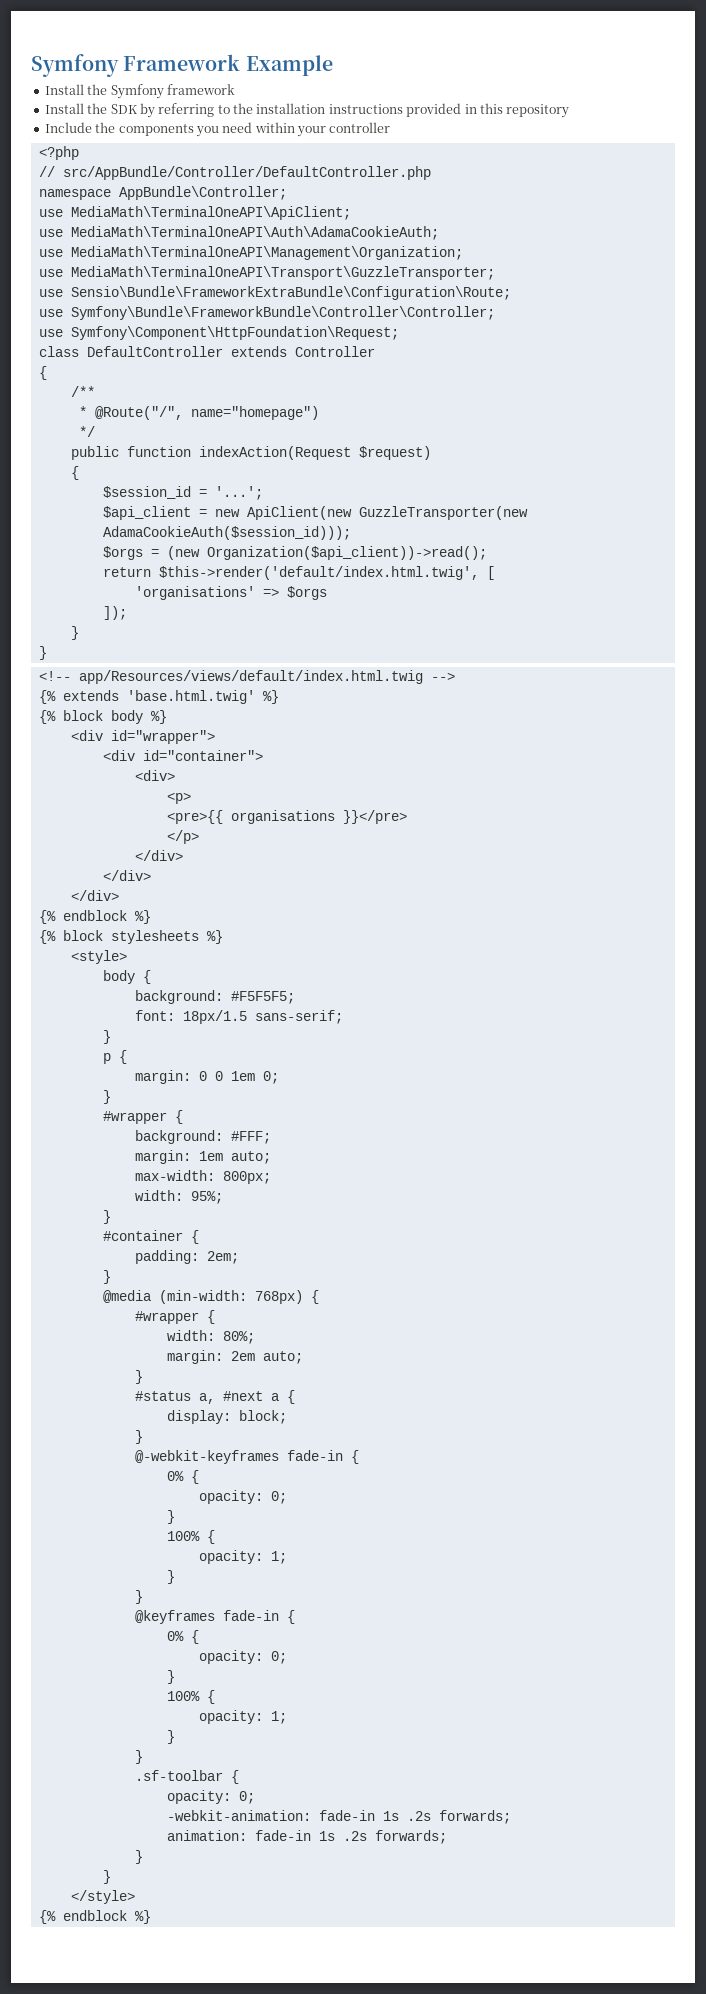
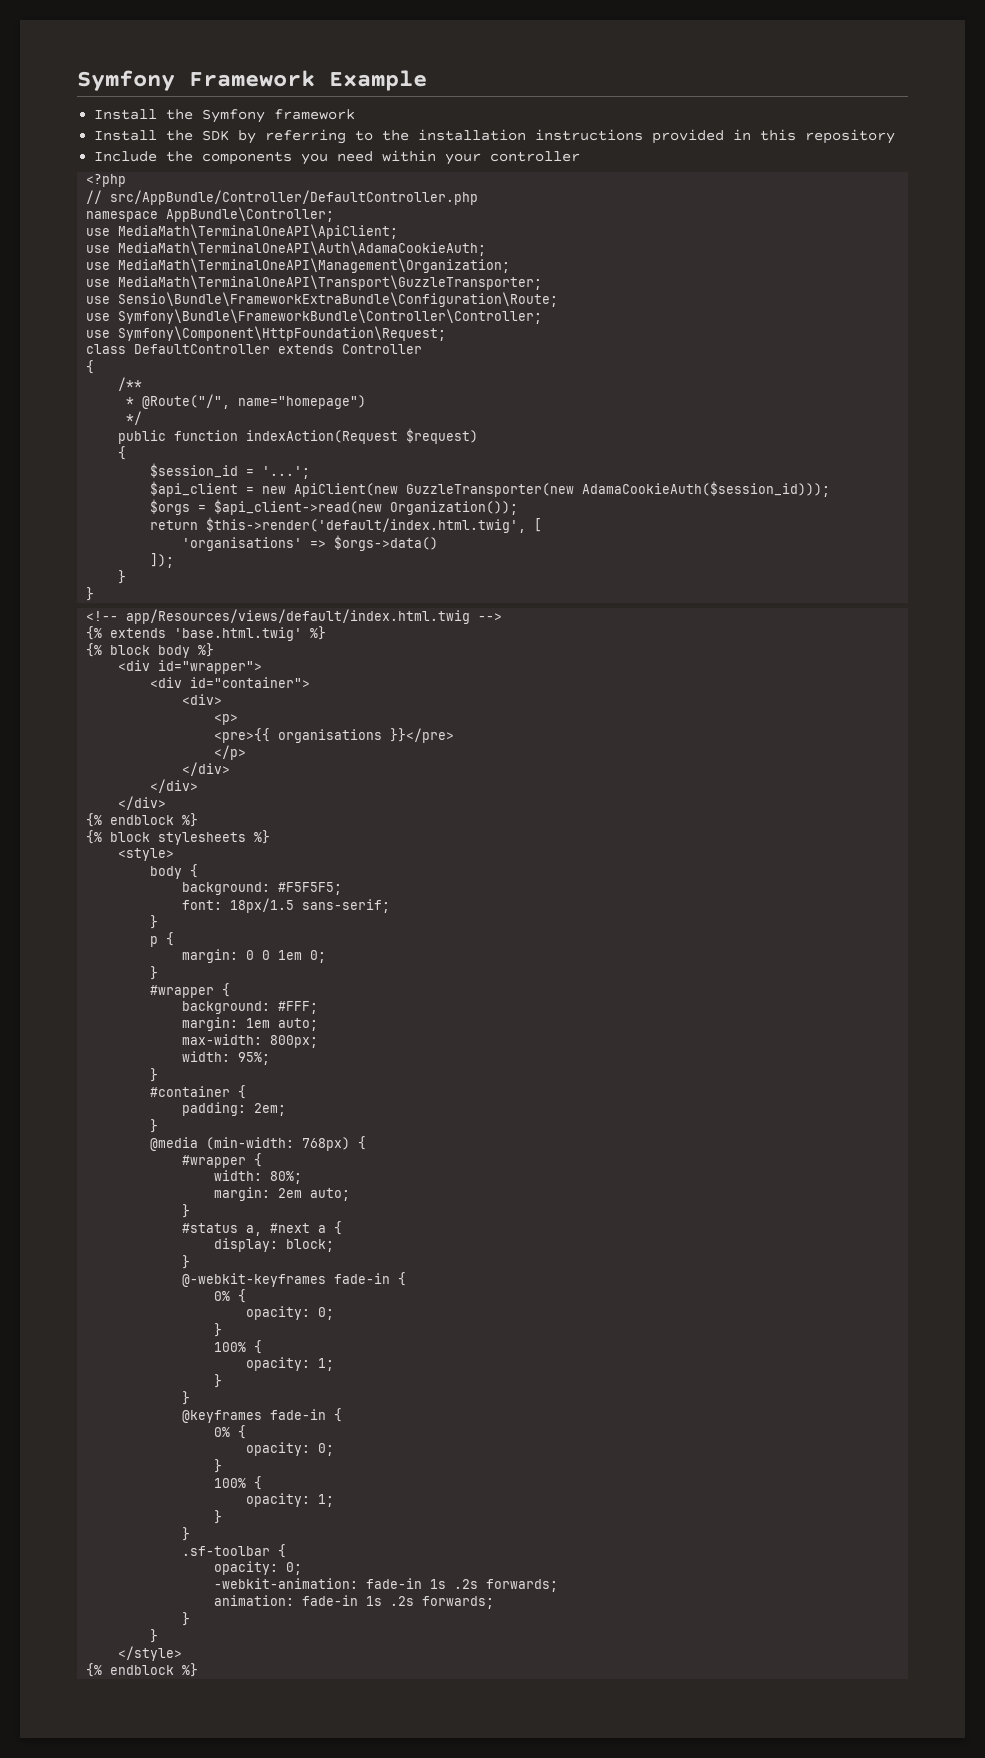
[166,546,487,560] (new Organization($api_client))->read(); -> [214,499,519,515] $api_client->read(new Organization());
[286,586,327,600] $orgs -> [334,535,439,551] $orgs->data()

